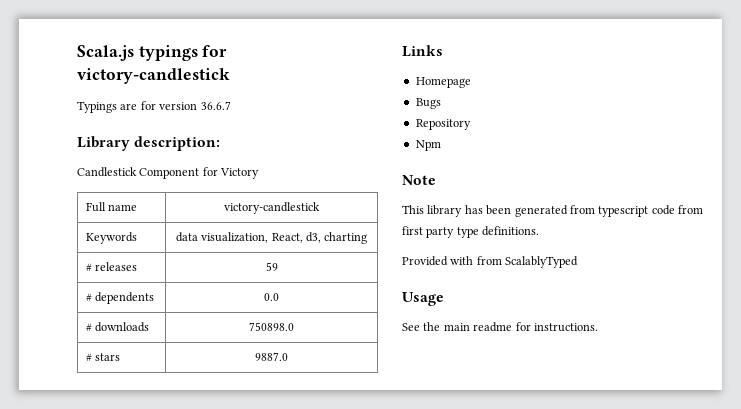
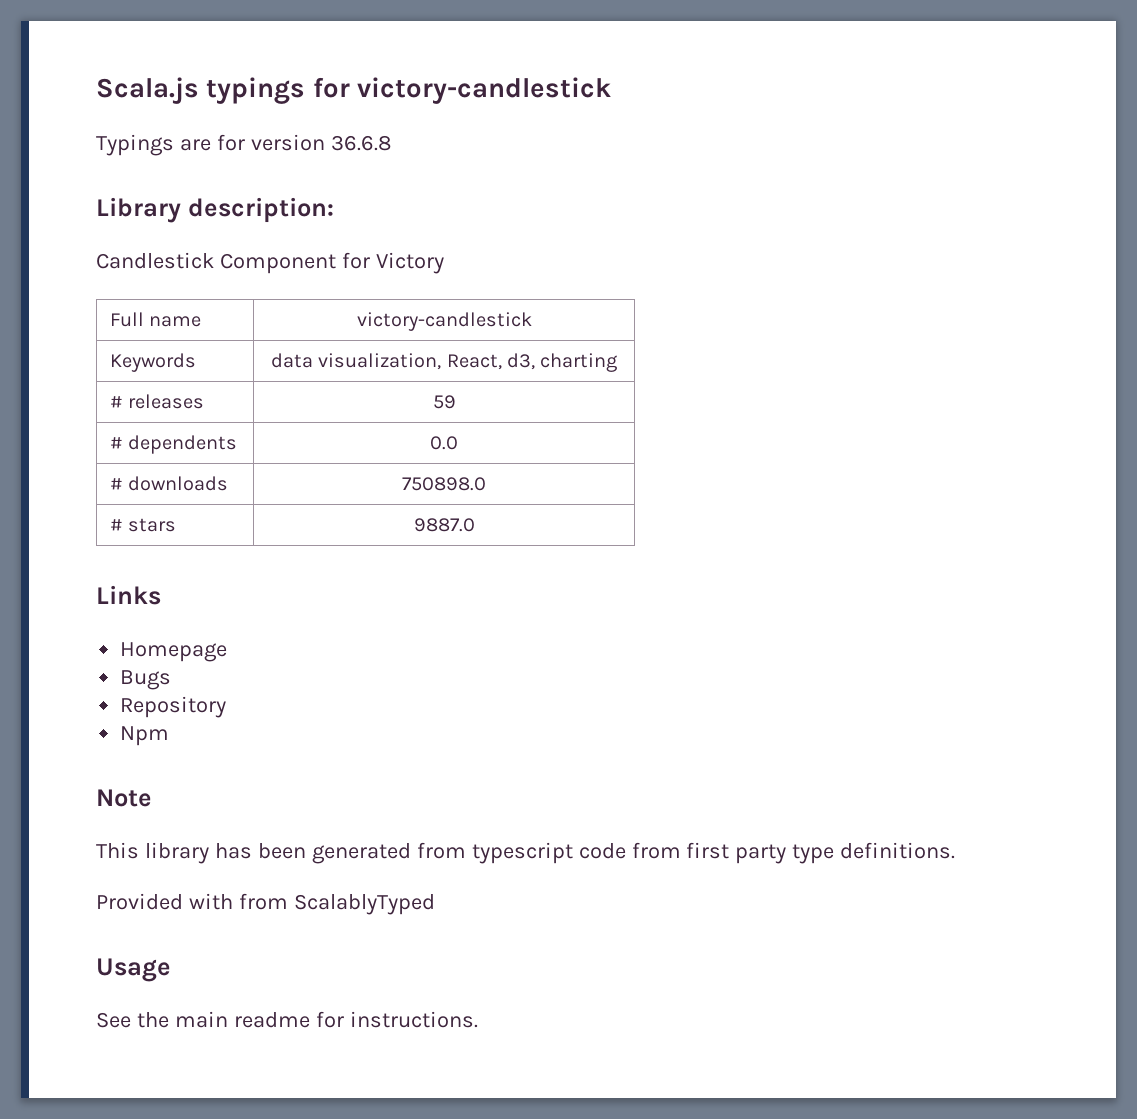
[200,101,231,110] 36.6.7 -> [330,135,392,151] 36.6.8

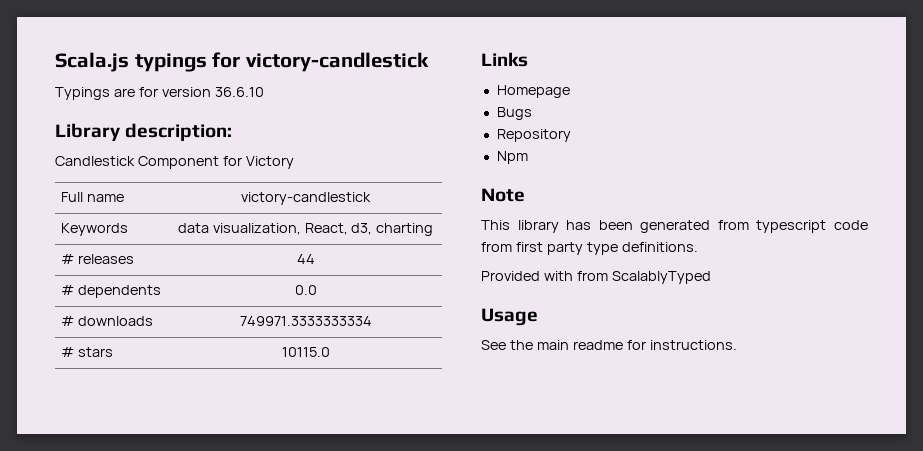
[330,135,392,151] 36.6.8 -> [214,87,264,97] 36.6.10
[432,395,456,409] 59 -> [296,254,315,264] 44
[402,477,486,491] 750898.0 -> [239,316,372,326] 749971.3333333334
[413,518,475,532] 9887.0 -> [281,347,330,357] 10115.0

